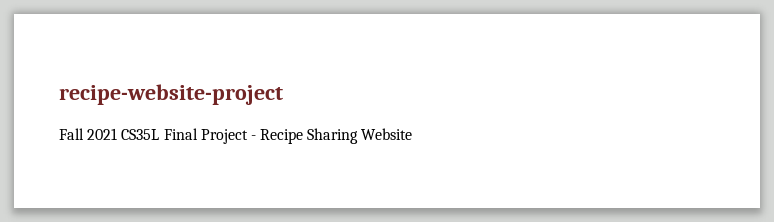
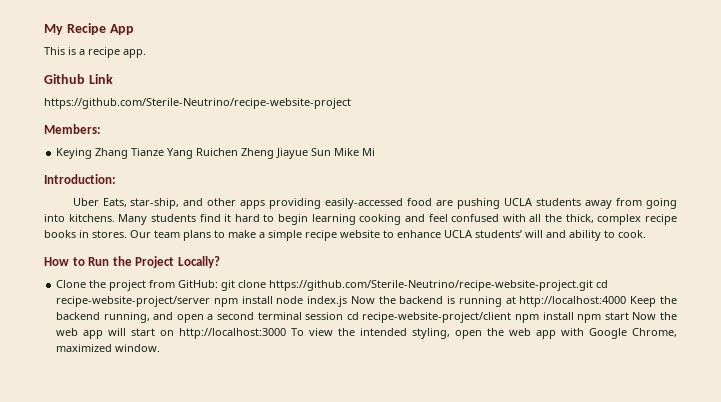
[59,84,283,105] [59,128,413,144] recipe-website-project // Fall 2021 CS35L Final Project - Recipe Sharing Website -> [44,23,134,35] [44,47,146,58] [44,74,113,84] [44,98,351,109] [44,124,101,134] [56,148,376,159] [44,174,116,184] [72,198,677,209] [44,214,678,225] [44,230,646,241] [44,256,220,268] [56,280,609,291] [56,296,677,307] [56,312,677,323] [56,328,678,339] [56,344,161,352] My Recipe App // This is a recipe app. // Github Link // https://github.com/Sterile-Neutrino/recipe-website-project // Members: // Keying Zhang Tianze Yang Ruichen Zheng Jiayue Sun Mike Mi // Introduction: // Uber Eats, star-ship, and other apps providing easily-accessed food are pushing UCLA students away from going into kitchens. Many students find it hard to begin learning cooking and feel confused with all the thick, complex recipe books in stores. Our team plans to make a simple recipe website to enhance UCLA students’ will and ability to cook. // How to Run the Project Locally? // Clone the project from GitHub: git clone https://github.com/Sterile-Neutrino/recipe-website-project.git cd recipe-website-project/server npm install node index.js Now the backend is running at http://localhost:4000 Keep the backend running, and open a second terminal session cd recipe-website-project/client npm install npm start Now the web app will start on http://localhost:3000 To view the intended styling, open the web app with Google Chrome, maximized window.

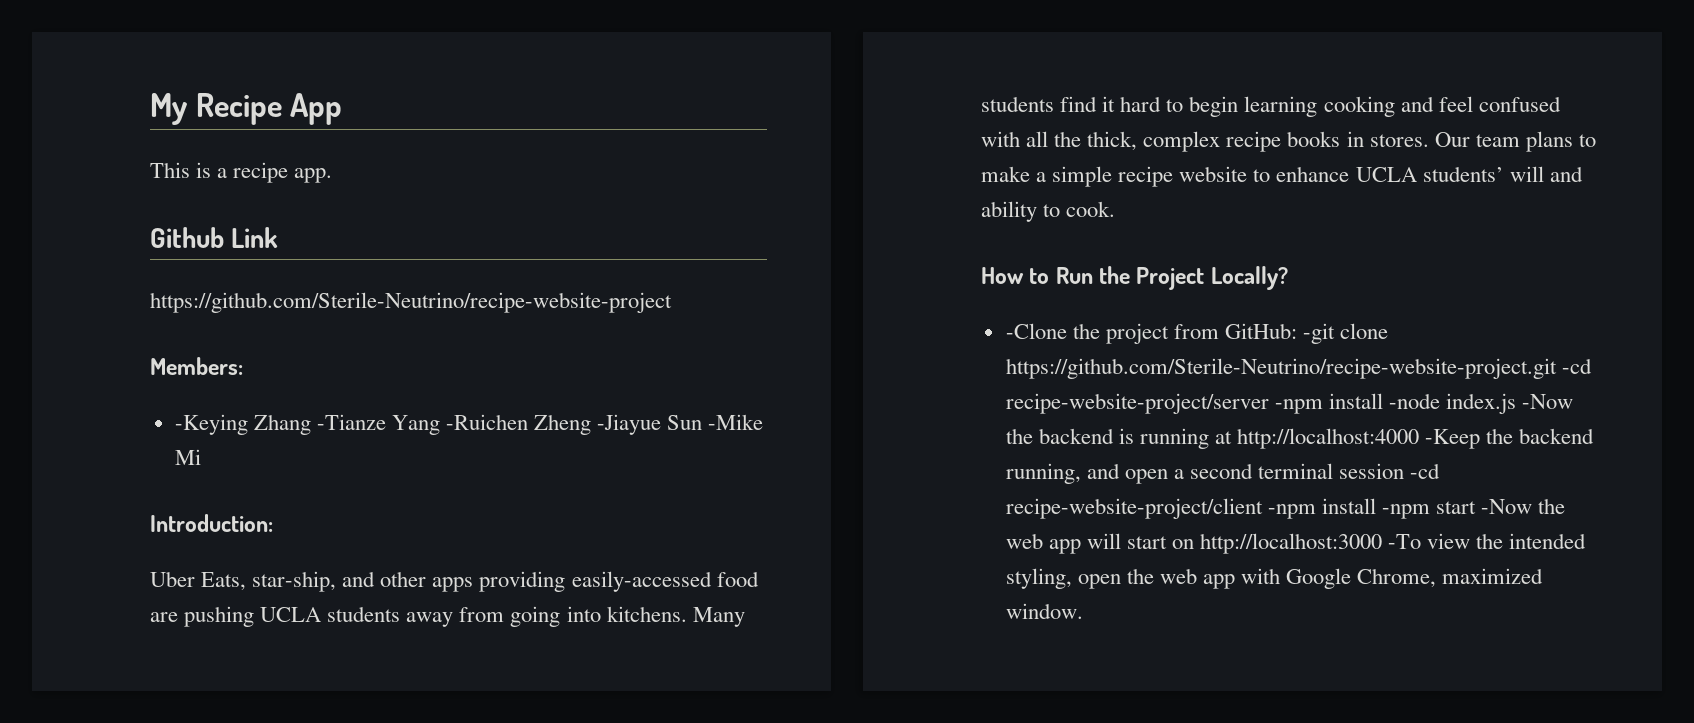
[56,148,360,159] Keying Zhang Tianze Yang Ruichen Zheng Jiayue Sun Mike -> [174,414,764,435] -Keying Zhang -Tianze Yang -Ruichen Zheng -Jiayue Sun -Mike
[56,280,87,288] Clone -> [1005,323,1067,339] -Clone
[221,280,236,291] git -> [1303,323,1336,344] -git
[596,280,609,288] [56,296,375,307] cd recipe-website-project/server npm install node index.js Now -> [1561,358,1592,374] [1005,393,1574,414] -cd recipe-website-project/server -npm install -node index.js -Now
[630,296,657,307] Keep -> [1425,429,1481,449] -Keep
[346,312,657,323] cd recipe-website-project/client npm install npm start Now -> [1410,463,1441,479] [1005,498,1533,519] -cd recipe-website-project/client -npm install -npm start -Now
[291,328,305,336] To -> [1388,534,1422,549] -To

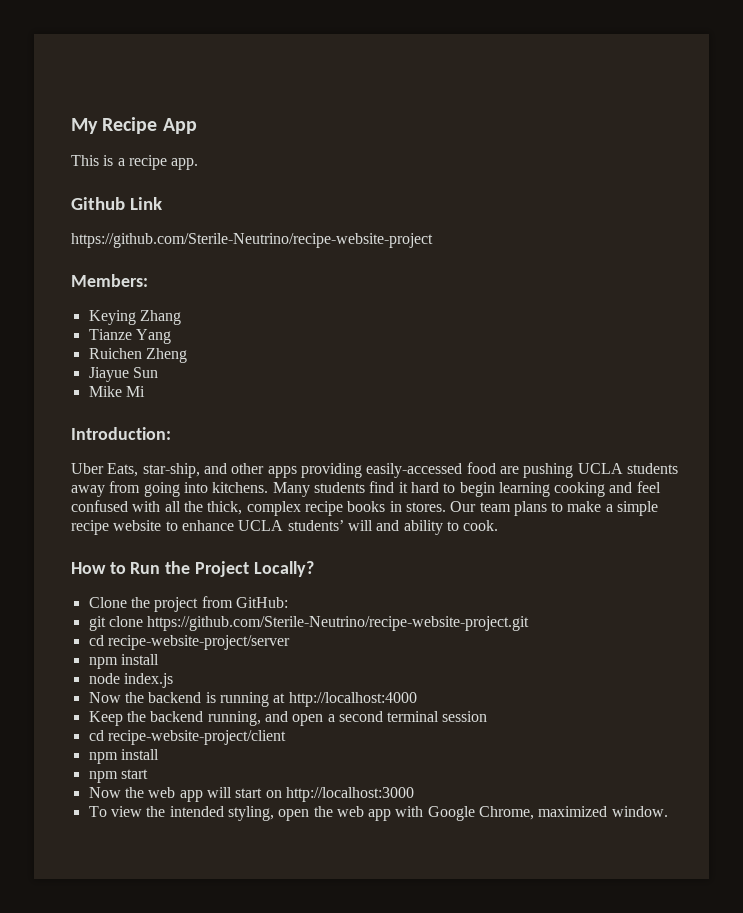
[174,414,248,435] -Keying -> [88,310,136,325] Keying
[316,414,386,430] -Tianze -> [88,329,132,340] // Tianze
[446,414,529,430] -Ruichen -> [88,348,142,359] // Ruichen
[597,414,662,435] -Jiayue -> [88,367,129,382] // Jiayue
[708,414,764,430] -Mike -> [88,386,122,397] // Mike
[1005,323,1067,339] -Clone -> [88,597,127,608] Clone
[1303,323,1336,344] -git -> [88,616,106,631] // git
[1561,358,1592,374] -cd -> [88,635,104,646] // cd
[1274,393,1440,414] -npm install -node -> [88,654,159,669] [88,673,120,684] // npm install // node
[1522,394,1574,409] -Now -> [88,692,121,703] // Now
[1425,429,1481,449] -Keep -> [88,711,123,726] // Keep
[1410,463,1441,479] -cd -> [88,730,104,741] // cd
[1267,498,1533,519] -npm install -npm start -Now -> [88,749,159,764] [88,769,148,783] [88,787,121,798] // npm install // npm start // Now
[1388,534,1422,549] -To -> [88,806,107,817] // To

